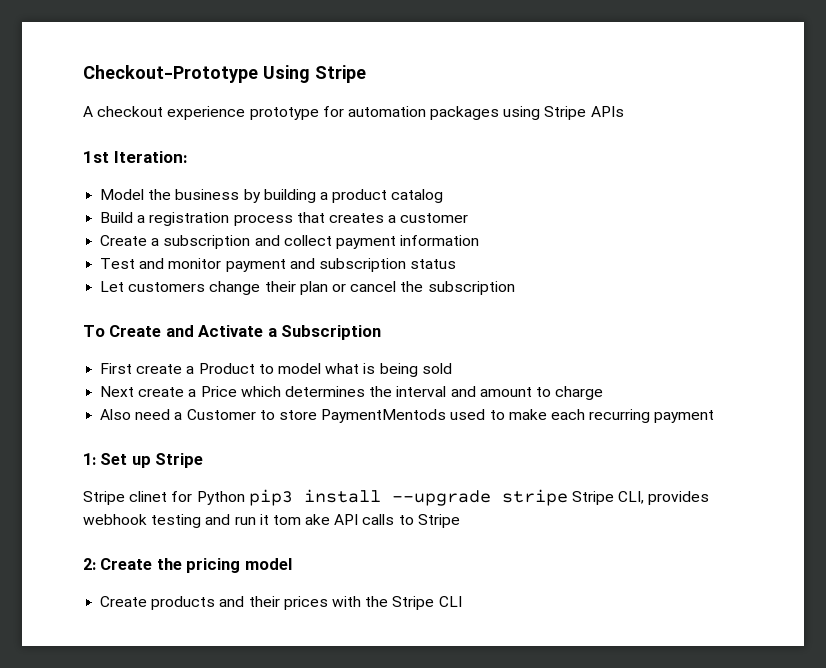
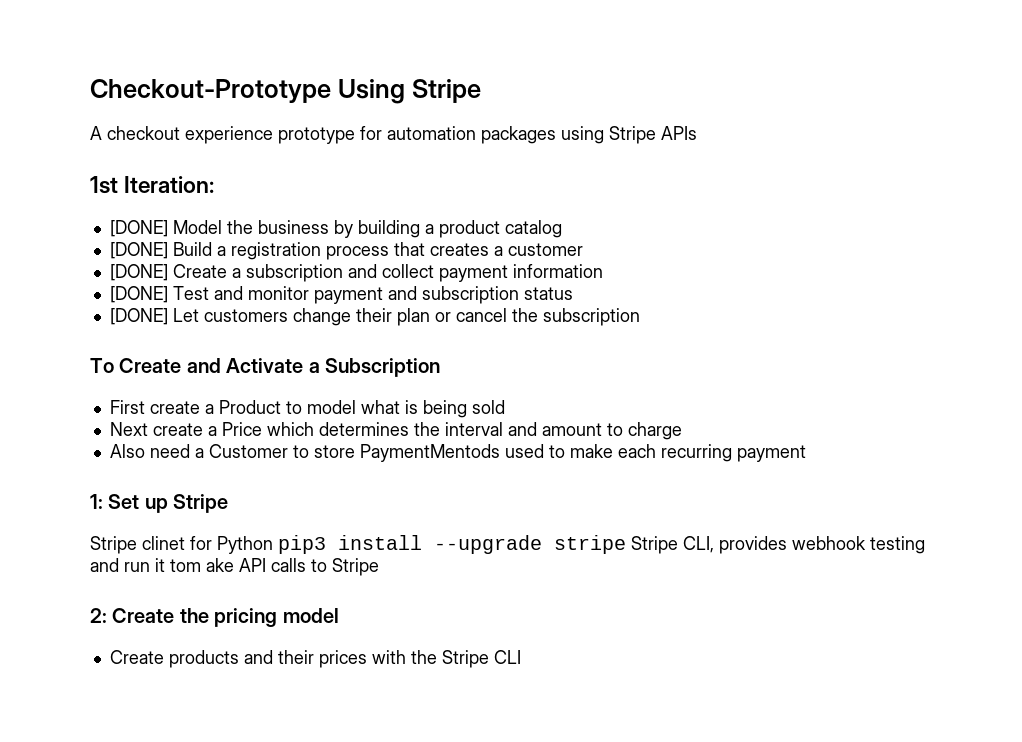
(188, 157) none -> [109,220,168,237] [DONE]
(444, 196) none -> [109,242,168,259] [DONE]
(469, 218) none -> [109,264,168,281] [DONE]
(480, 240) none -> [109,286,168,303] [DONE]
(457, 264) none -> [109,308,168,325] [DONE]

